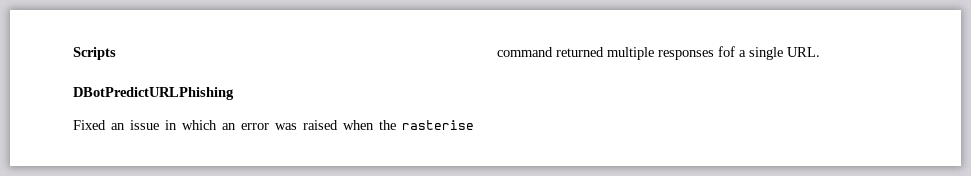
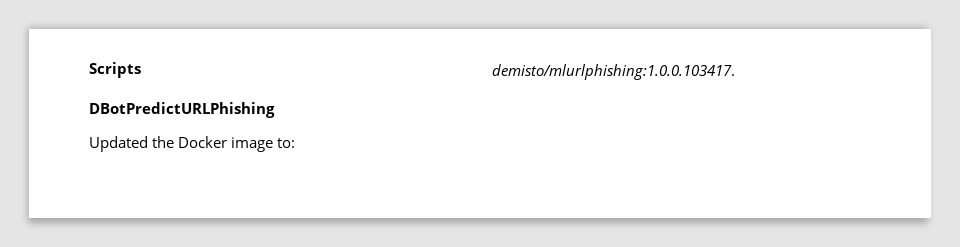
[73,120,474,130] [497,46,820,60] Fixed an issue in which an error was raised when the rasterise command returned multiple responses fof a single URL. -> [89,136,296,152] [492,64,735,80] Updated the Docker image to: demisto/mlurlphishing:1.0.0.103417.

